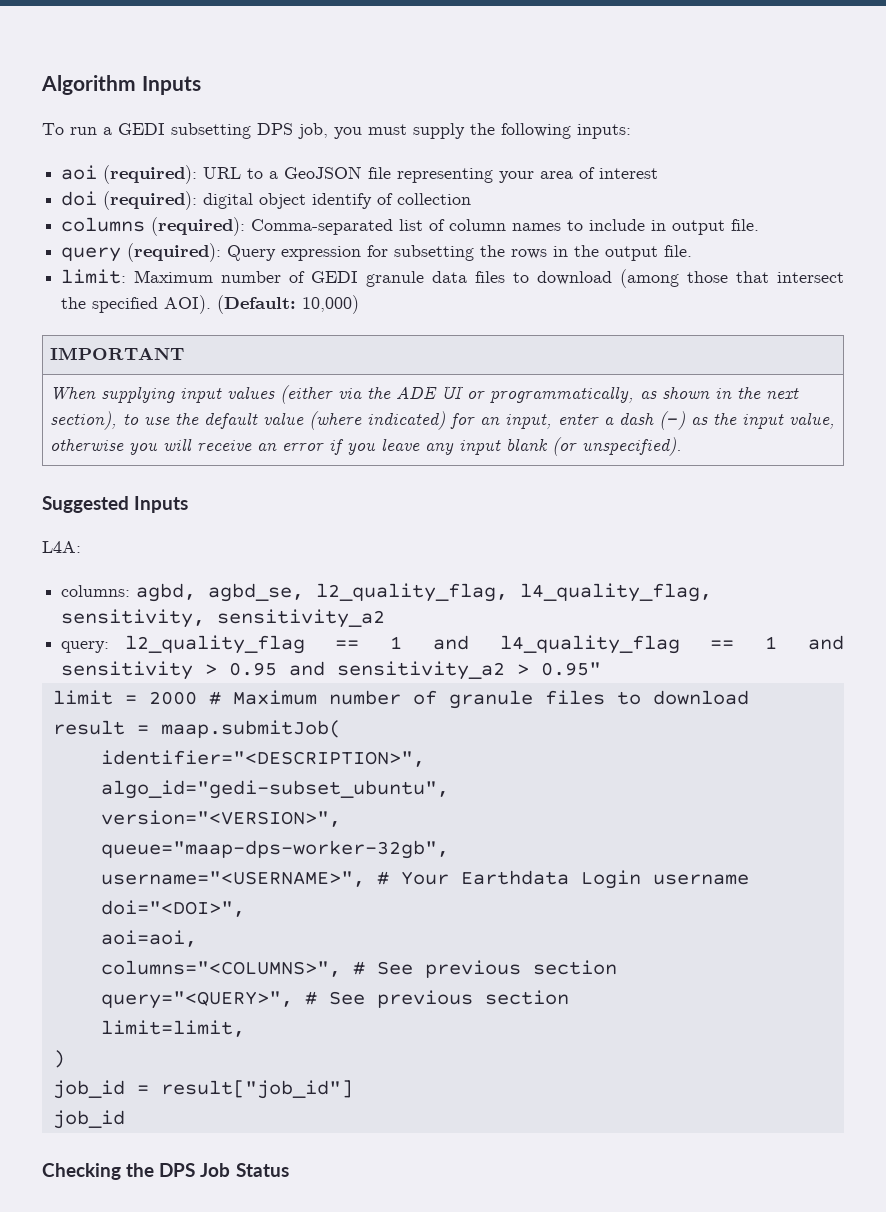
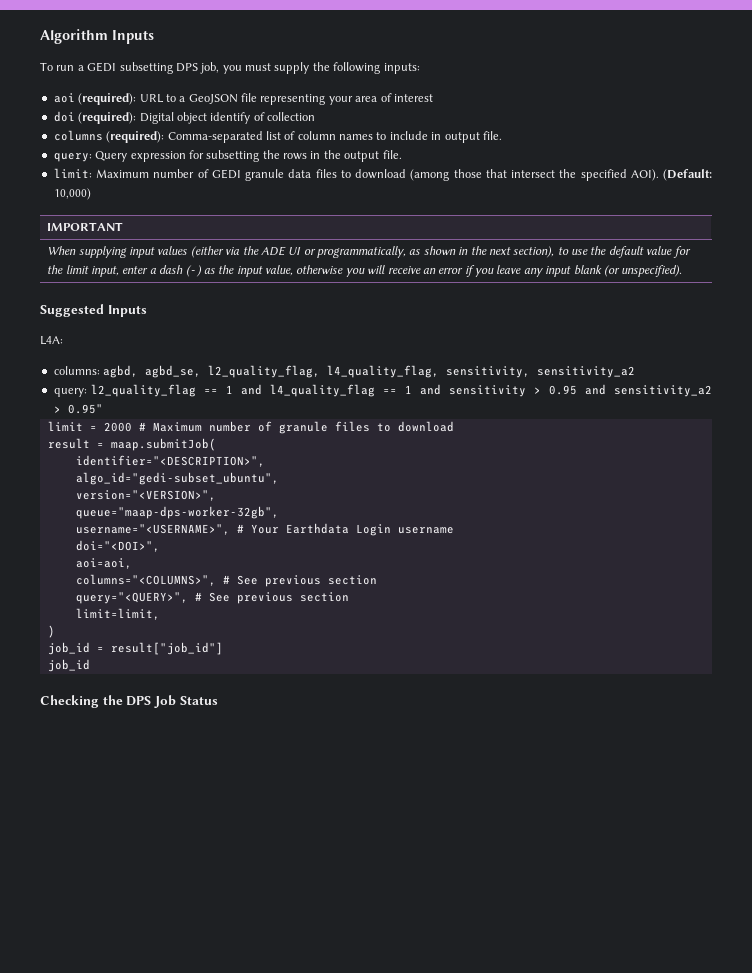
[203,193,254,209] digital -> [139,112,174,124] Digital
[61,243,222,262] query (required): -> [53,153,92,162] query:
[309,411,501,430] (where indicated) for an -> [672,246,691,258] [47,265,89,274] for the limit

